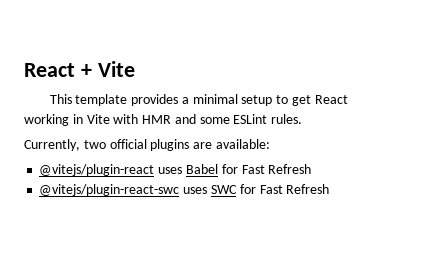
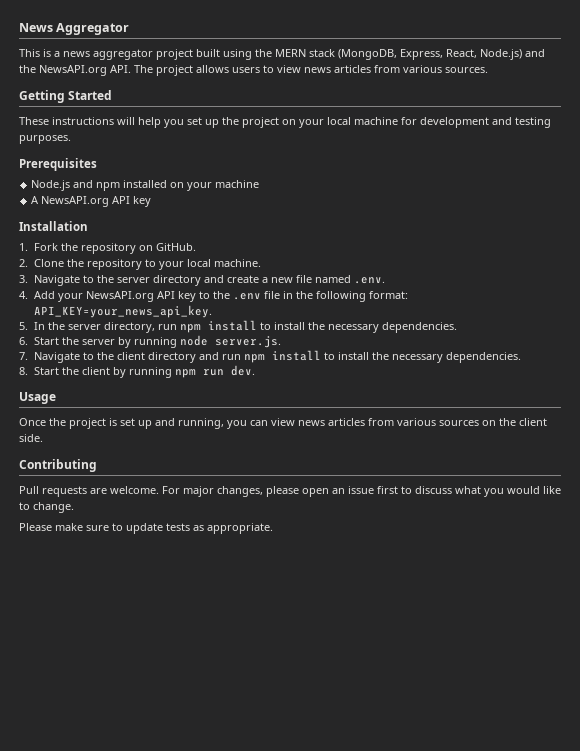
[24,61,135,77] [49,94,348,106] [24,114,303,126] [24,139,270,151] [39,164,312,176] [39,184,330,196] React + Vite // This template provides a minimal setup to get React working in Vite with HMR and some ESLint rules. // Currently, two official plugins are available: // @vitejs/plugin-react uses Babel for Fast Refresh // @vitejs/plugin-react-swc uses SWC for Fast Refresh -> [19,23,130,35] [19,49,545,60] [19,65,488,76] [19,90,113,103] [19,117,551,128] [19,135,71,144] [19,158,97,171] [31,180,260,191] [31,196,152,207] [19,221,88,231] [19,243,196,254] [19,259,261,270] [19,275,385,286] [19,291,408,302] [33,305,212,318] [19,320,457,333] [19,335,281,348] [19,350,521,363] [19,365,255,378] [19,392,56,404] [19,418,547,429] [19,434,43,442] [19,459,97,472] [19,486,561,497] [19,502,74,513] [19,523,273,534] News Aggregator // This is a news aggregator project built using the MERN stack (MongoDB, Express, React, Node.js) and the NewsAPI.org API. The project allows users to view news articles from various sources. // Getting Started // These instructions will help you set up the project on your local machine for development and testing purposes. // Prerequisites // Node.js and npm installed on your machine // A NewsAPI.org API key // Installation // 1. Fork the repository on GitHub. // 2. Clone the repository to your local machine. // 3. Navigate to the server directory and create a new file named .env. // 4. Add your NewsAPI.org API key to the .env file in the following format: API_KEY=your_news_api_key. // 5. In the server directory, run npm install to install the necessary dependencies. // 6. Start the server by running node server.js. // 7. Navigate to the client directory and run npm install to install the necessary dependencies. // 8. Start the client by running npm run dev. // Usage // Once the project is set up and running, you can view news articles from various sources on the client side. // Contributing // Pull requests are welcome. For major changes, please open an issue first to discuss what you would like to change. // Please make sure to update tests as appropriate.

